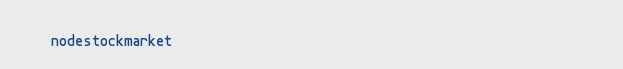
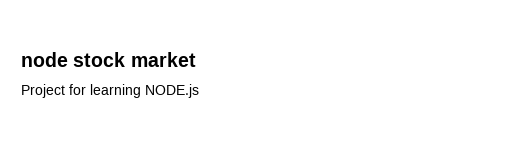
[51,34,172,46] nodestockmarket -> [21,52,196,67] [21,84,199,98] node stock market // Project for learning NODE.js

